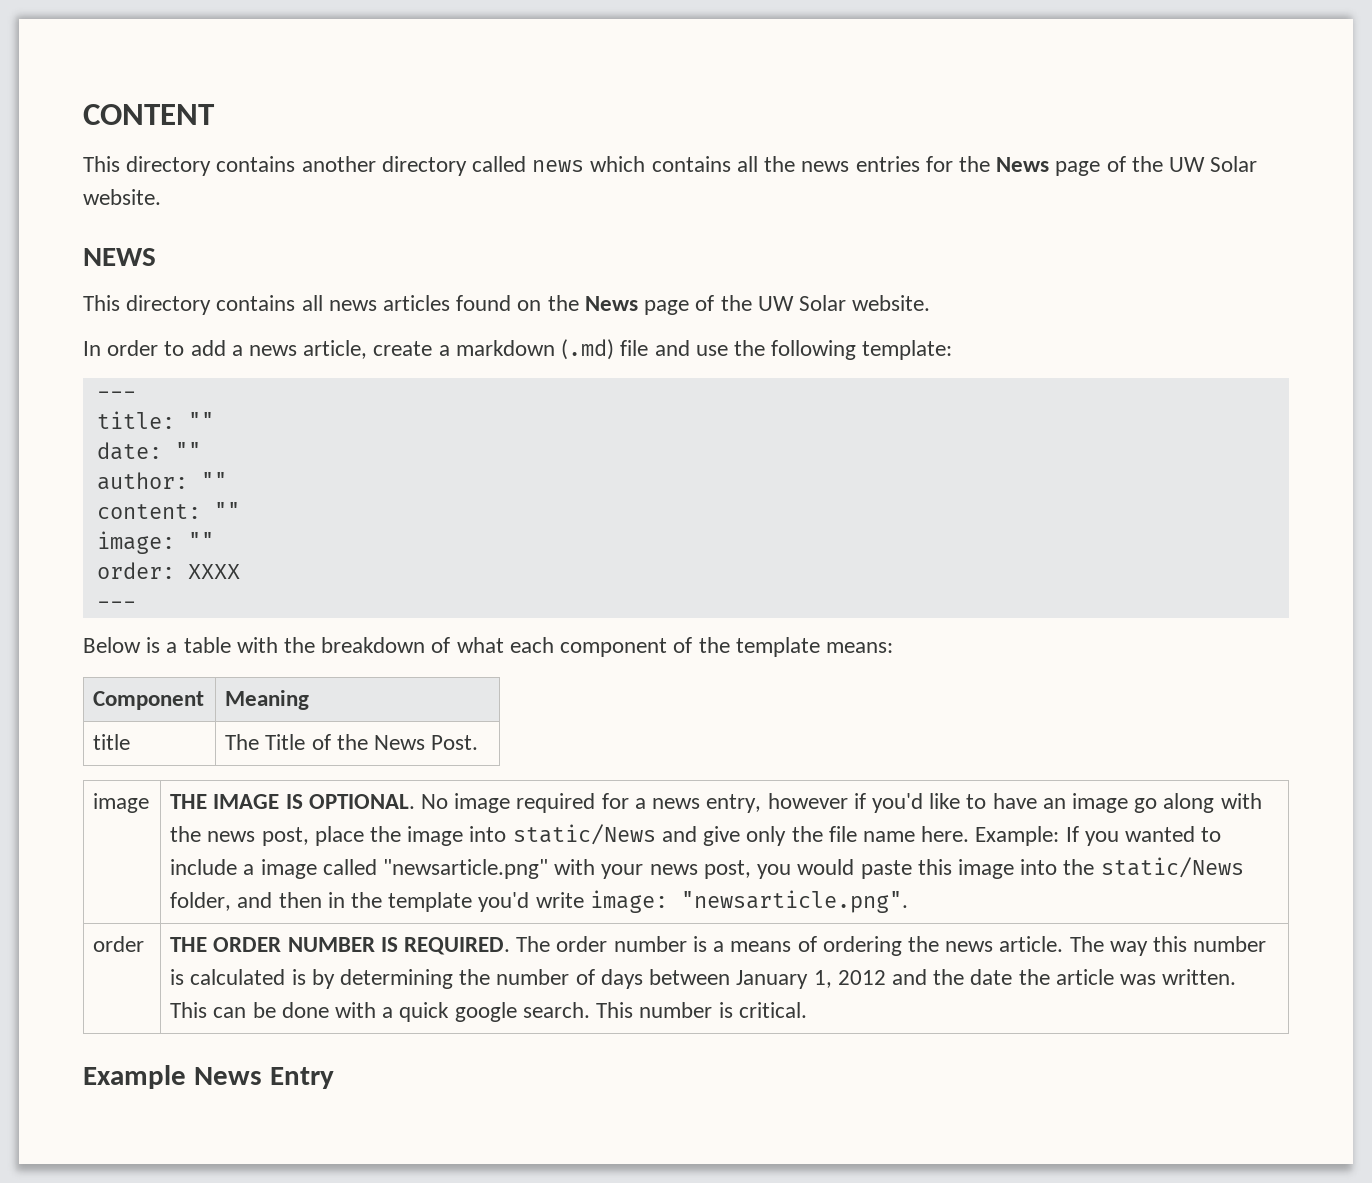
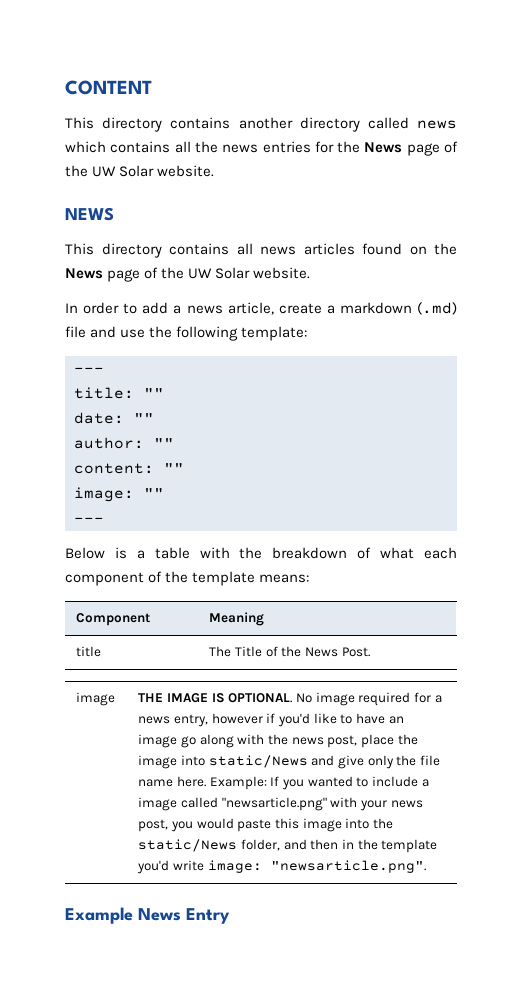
[96,562,240,579] // order: XXXX -> (164, 493) none
[93,936,145,952] [170,936,1267,956] [170,969,1237,989] [170,1002,807,1022] // order | THE ORDER NUMBER IS REQUIRED. The order number is a means of ordering the news article. The way this number is calculated is by determining the number of days between January 1, 2012 and the date the article was written. This can be done with a quick google search. This number is critical. -> (426, 866) none

